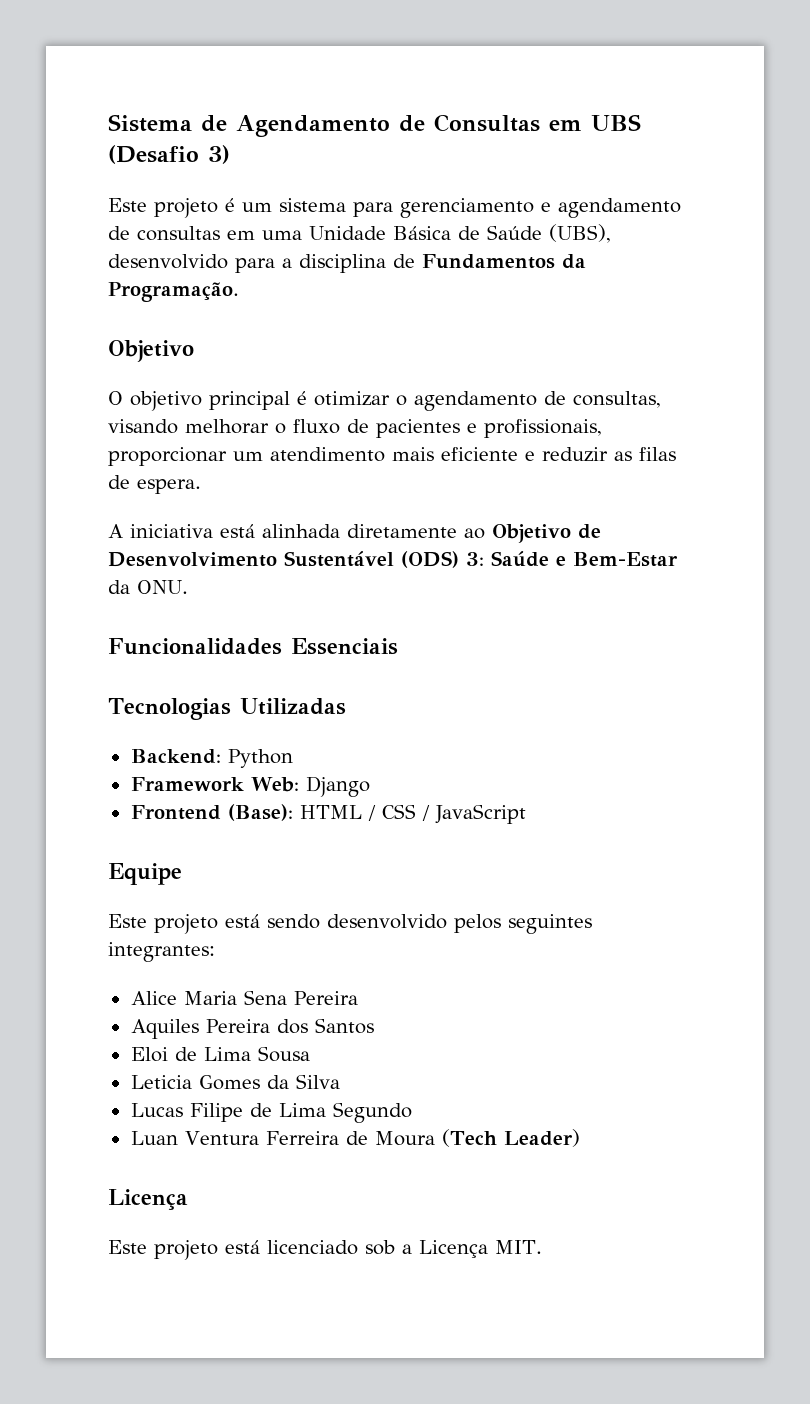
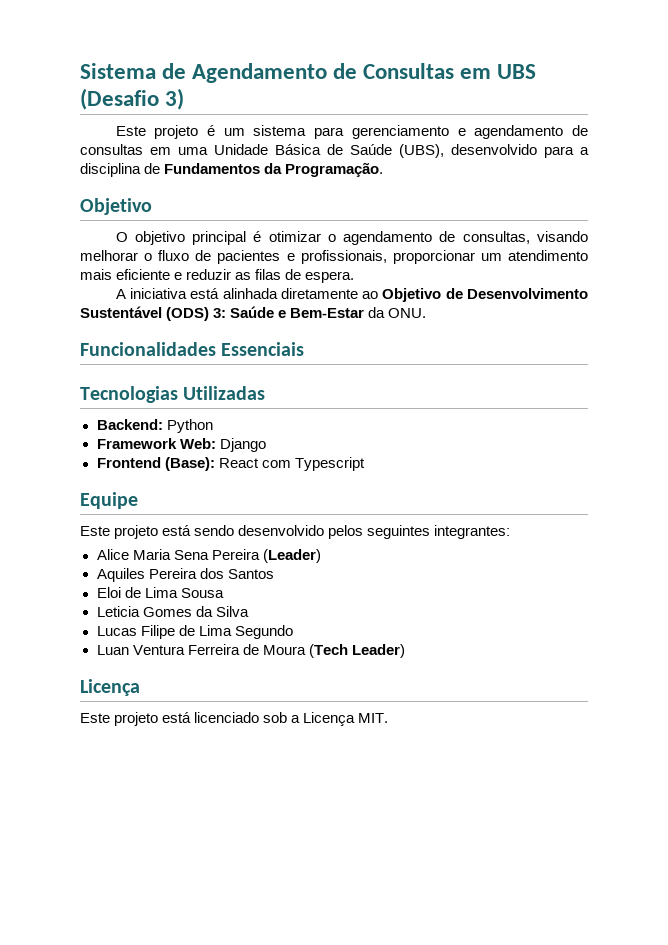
[299,804,526,824] HTML / CSS / JavaScript -> [218,457,365,471] React com Typescript
(358, 998) none -> [262,549,321,563] (Leader)

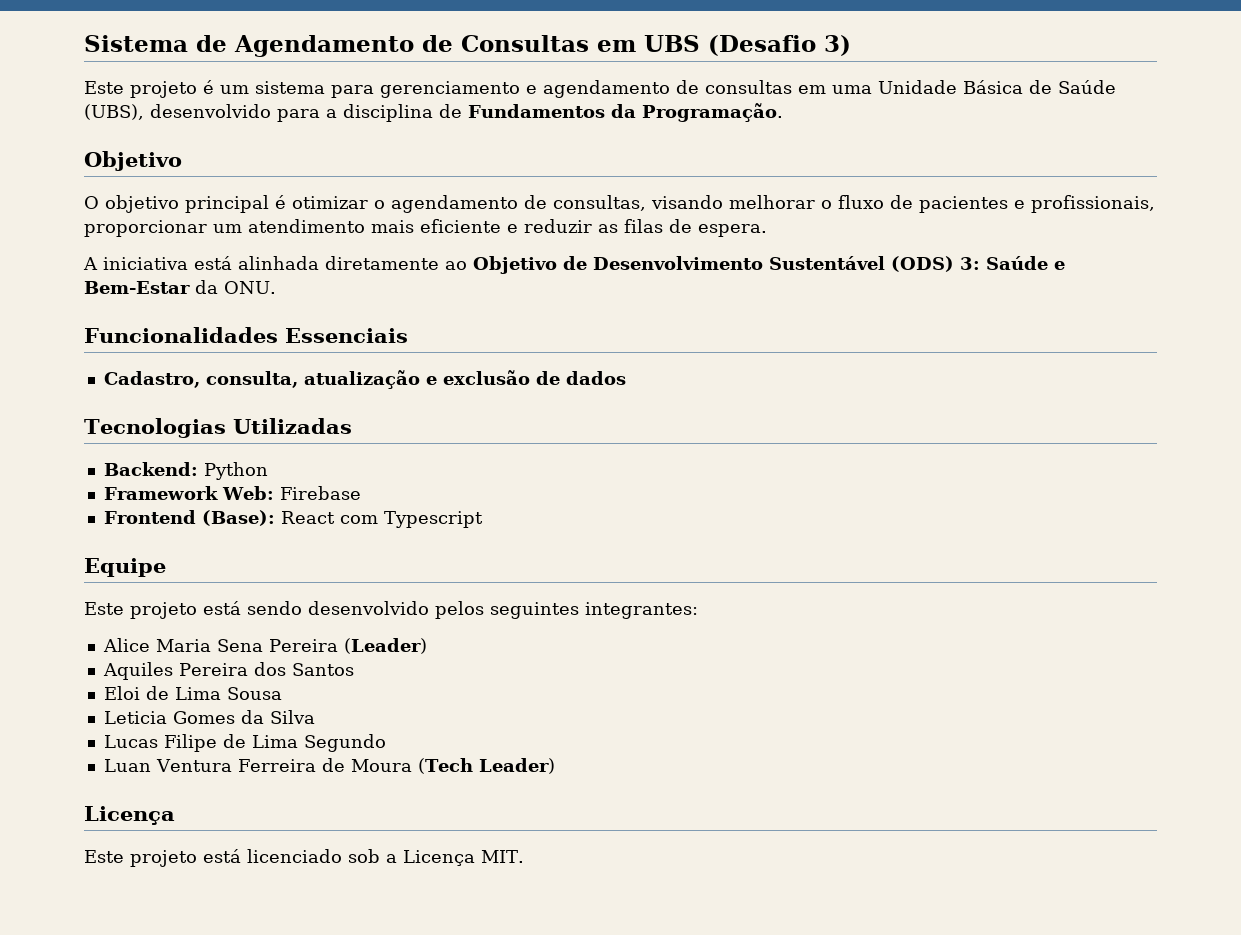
(305, 349) none -> [103,370,626,389] // Cadastro, consulta, atualização e exclusão de dados
[219,438,266,452] Django -> [279,486,361,500] Firebase

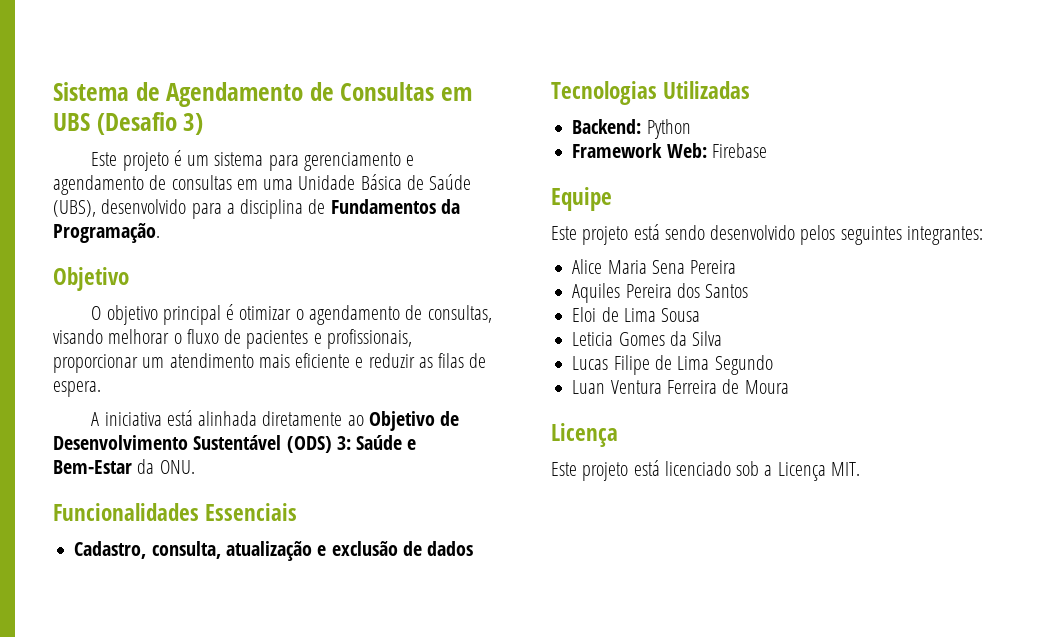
[103,510,483,528] // Frontend (Base): React com Typescript -> (767, 150) none
[343,638,427,654] (Leader) -> (737, 267) none
[417,758,555,774] (Tech Leader) -> (789, 387) none

